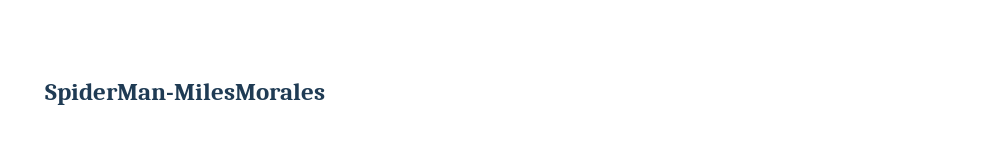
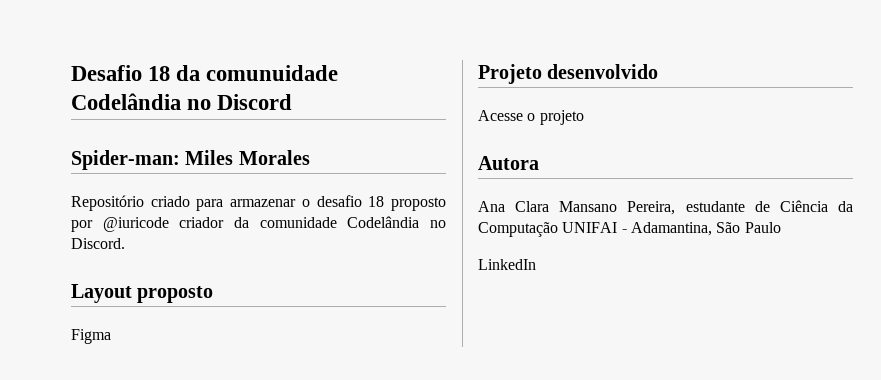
[45,83,325,105] SpiderMan-MilesMorales -> [71,65,339,81] [71,93,293,110] [71,150,310,170] [71,195,446,211] [71,216,447,232] [71,238,125,249] [71,284,214,303] [71,329,111,344] [478,64,659,84] [478,110,584,125] [478,156,539,170] [478,200,853,215] [478,222,781,237] [478,259,536,270] Desafio 18 da comunuidade Codelândia no Discord // Spider-man: Miles Morales // Repositório criado para armazenar o desafio 18 proposto por @iuricode criador da comunidade Codelândia no Discord. // Layout proposto // Figma // Projeto desenvolvido // Acesse o projeto // Autora // Ana Clara Mansano Pereira, estudante de Ciência da Computação UNIFAI - Adamantina, São Paulo // LinkedIn

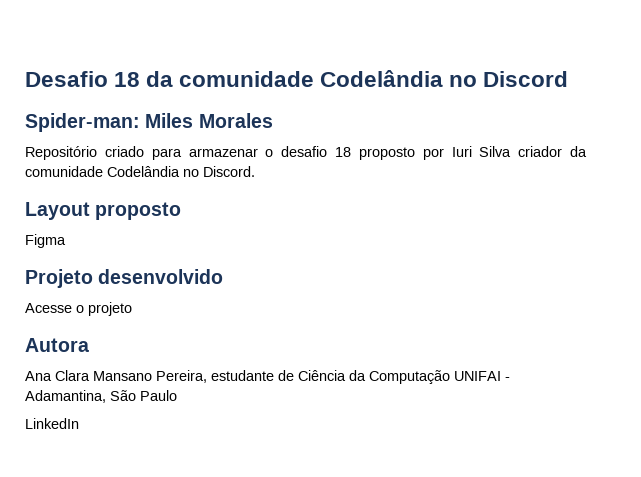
[206,65,339,81] comunuidade -> [179,71,315,87] comunidade
[102,217,169,232] @iuricode -> [451,146,512,157] Iuri Silva

